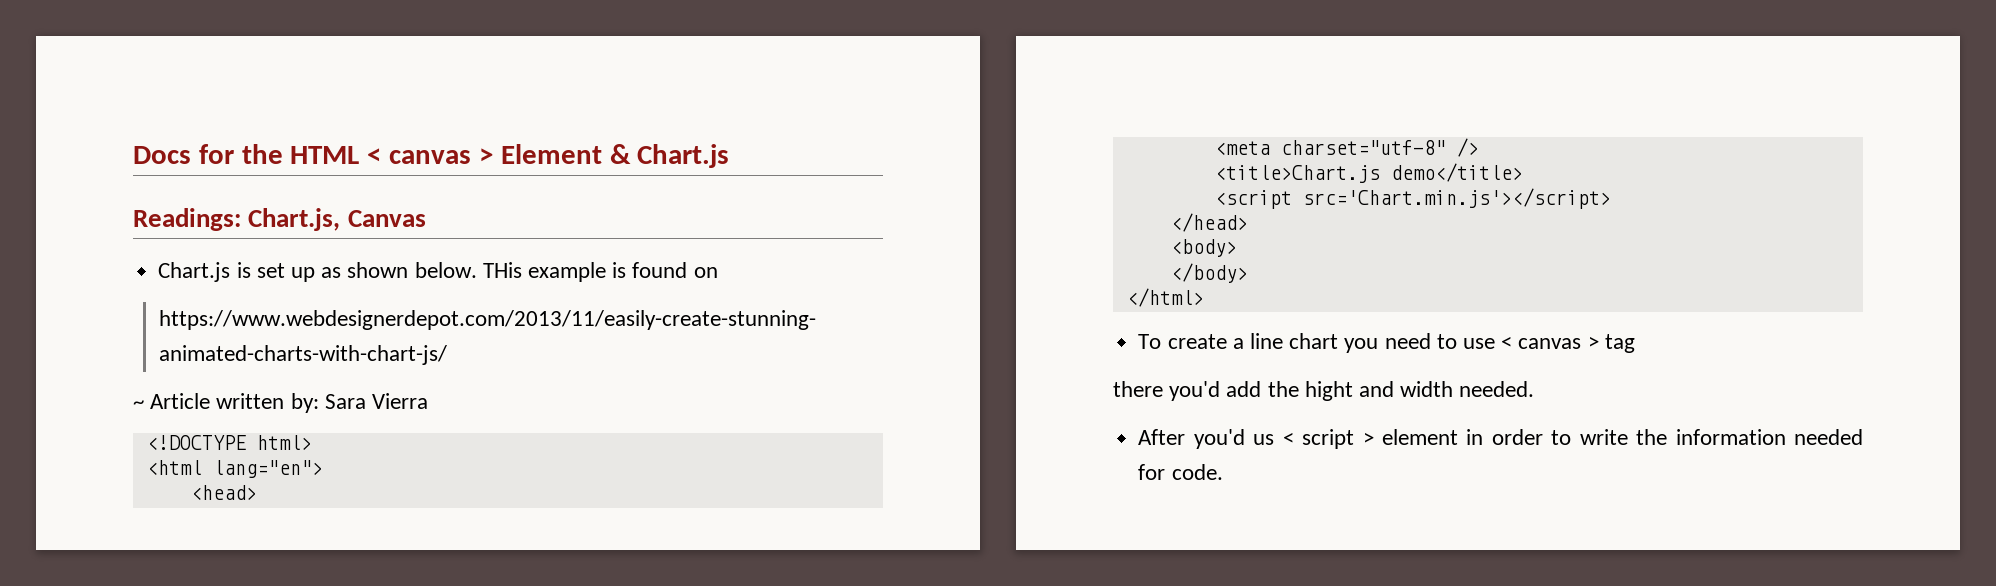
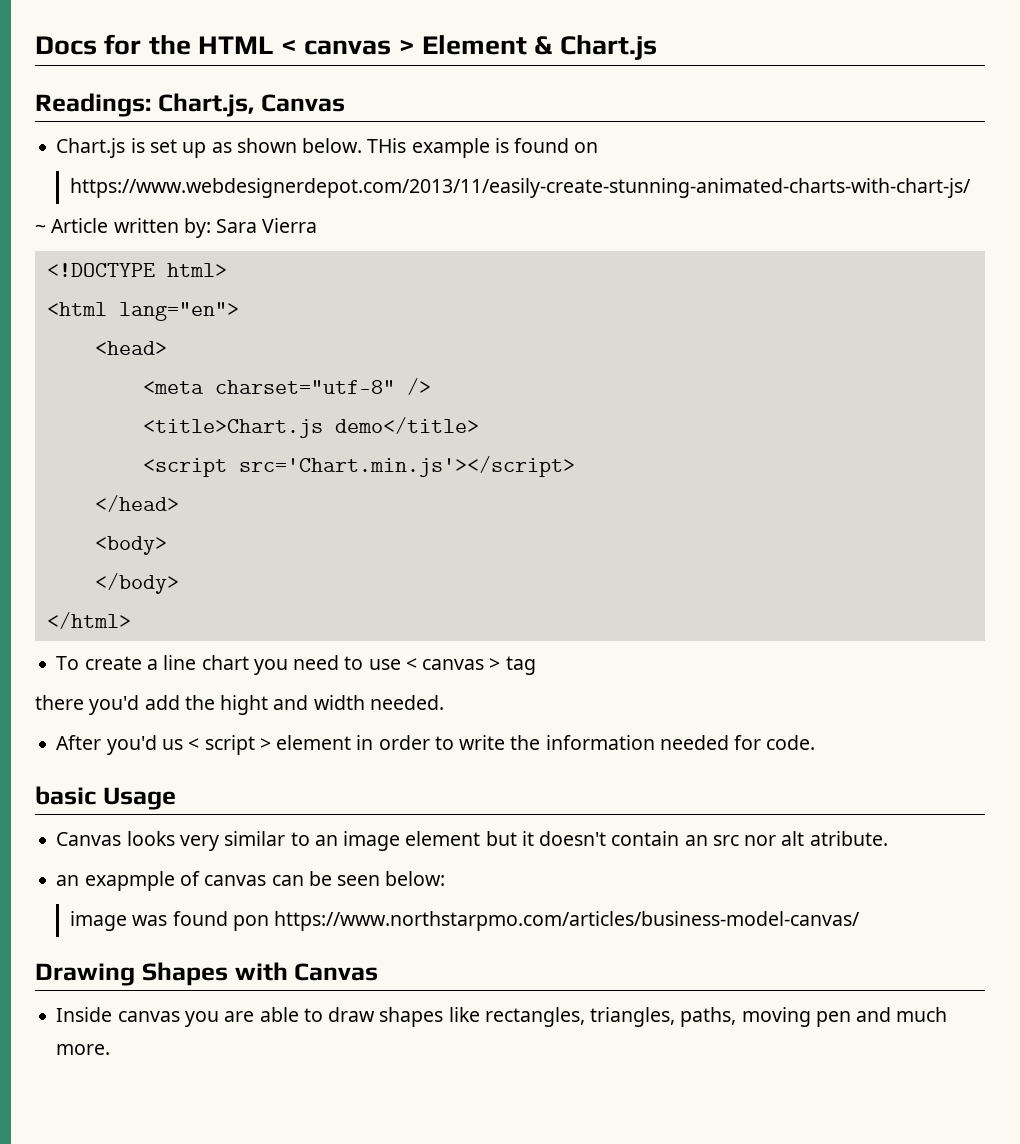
(1223, 472) none -> [35,786,176,810] [56,831,888,851] [56,871,446,891] [70,911,861,931] [35,962,379,986] [56,1007,948,1027] [56,1044,111,1055] // basic Usage // Canvas looks very similar to an image element but it doesn't contain an src nor alt atribute. // an exapmple of canvas can be seen below: // image was found pon https://www.northstarpmo.com/articles/business-model-canvas/ // Drawing Shapes with Canvas // Inside canvas you are able to draw shapes like rectangles, triangles, paths, moving pen and much more.

